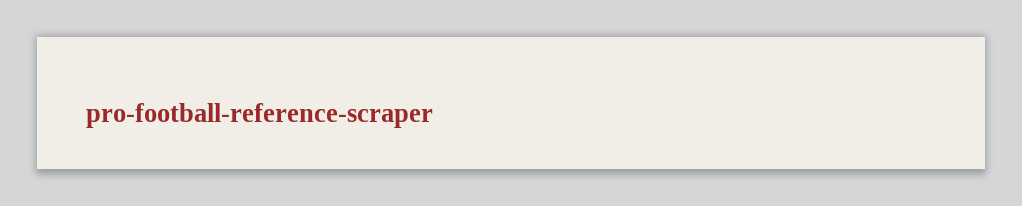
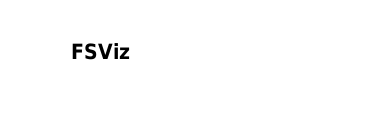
[86,103,433,128] pro-football-reference-scraper -> [71,43,130,60] FSViz

